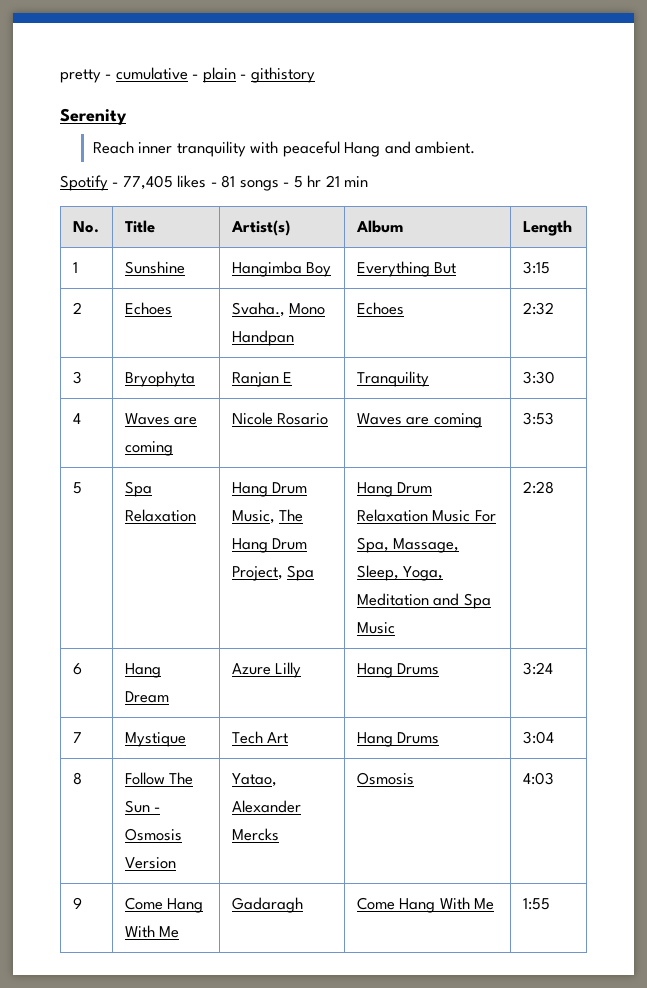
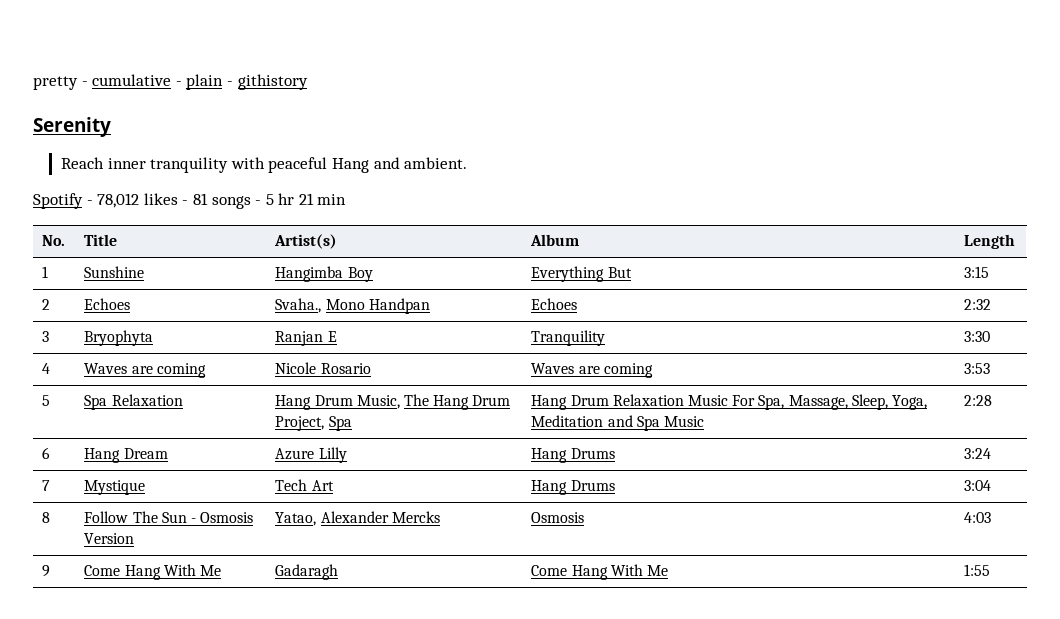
[122,175,173,190] 77,405 -> [97,193,140,208] 78,012

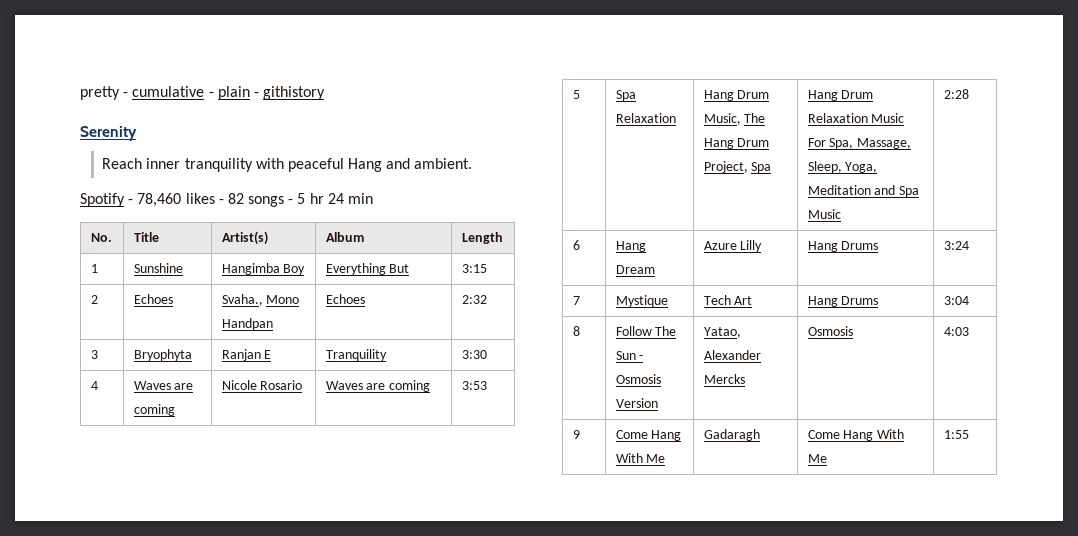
[97,193,140,208] 78,012 -> [137,193,182,207] 78,460
[192,193,208,205] 81 -> [227,193,244,204] 82
[298,193,314,205] 21 -> [327,193,344,204] 24

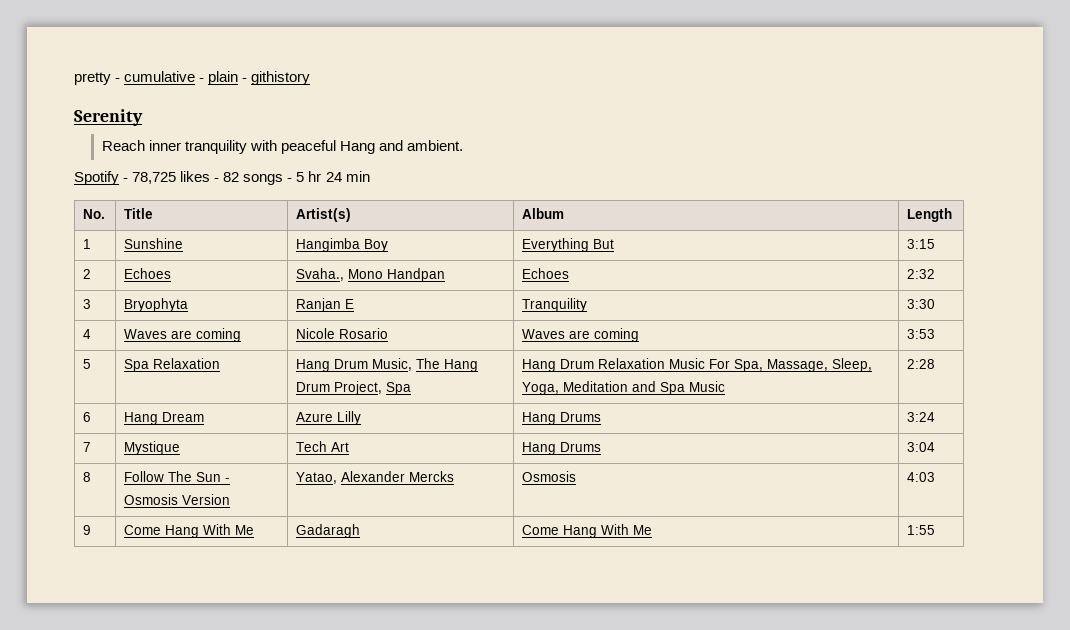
[137,193,182,207] 78,460 -> [132,172,177,184] 78,725

